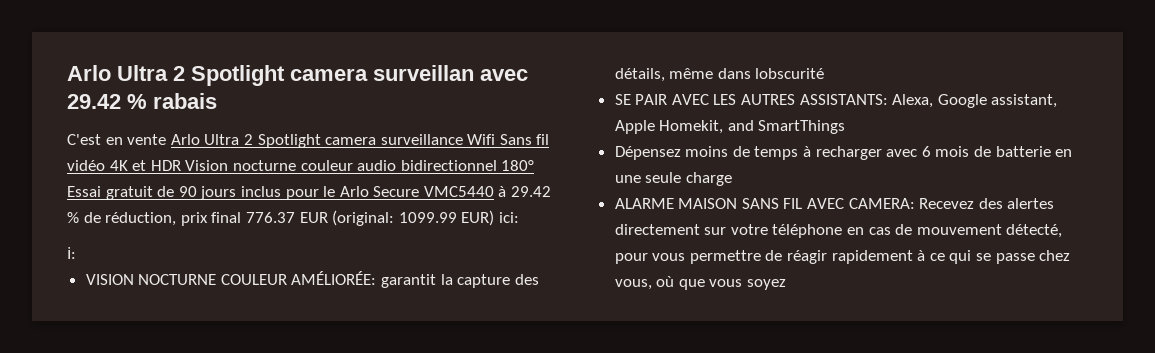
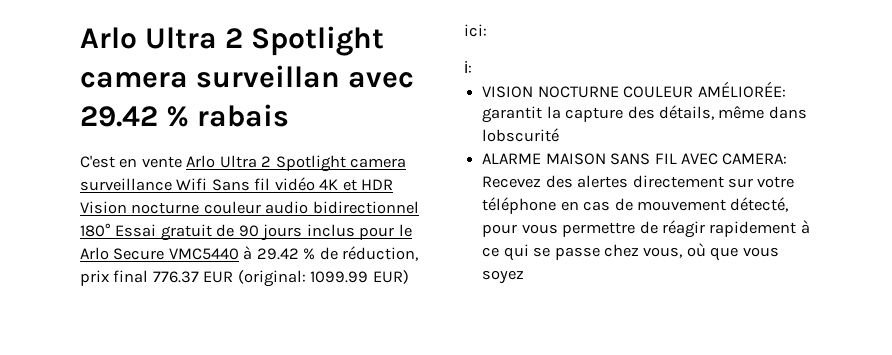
[614,94,1058,108] [614,120,846,134] [614,146,1073,160] [614,172,732,186] // SE PAIR AVEC LES AUTRES ASSISTANTS: Alexa, Google assistant, Apple Homekit, and SmartThings // Dépensez moins de temps à recharger avec 6 mois de batterie en une seule charge -> (560, 135) none

